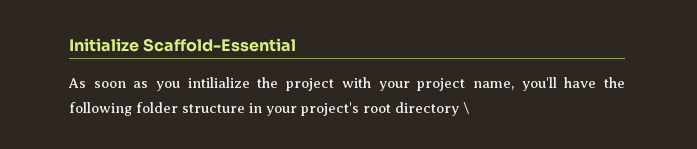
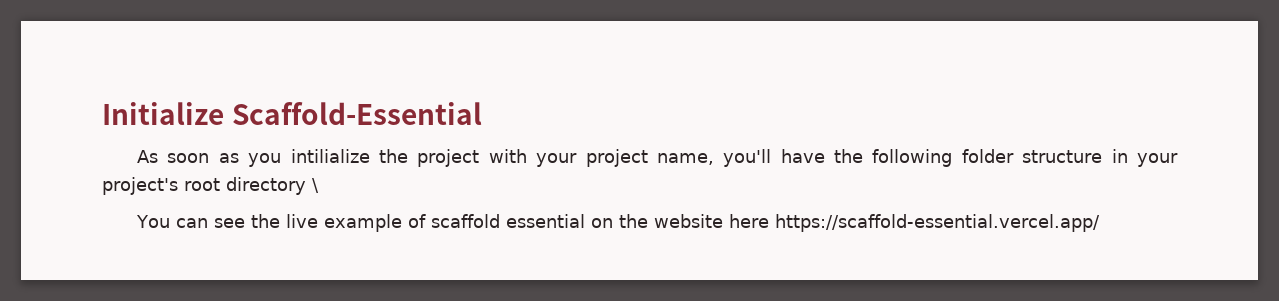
(469, 108) none -> [136,214,1101,232] // You can see the live example of scaffold essential on the website here https://scaffold-essential.vercel.app/

